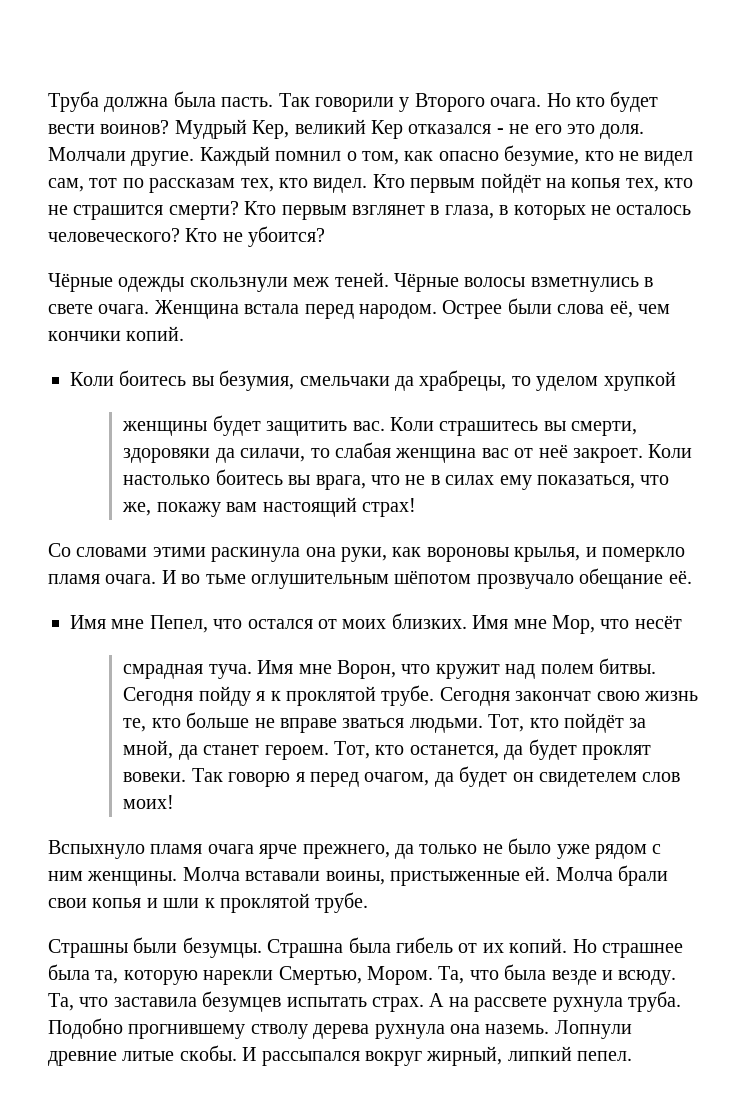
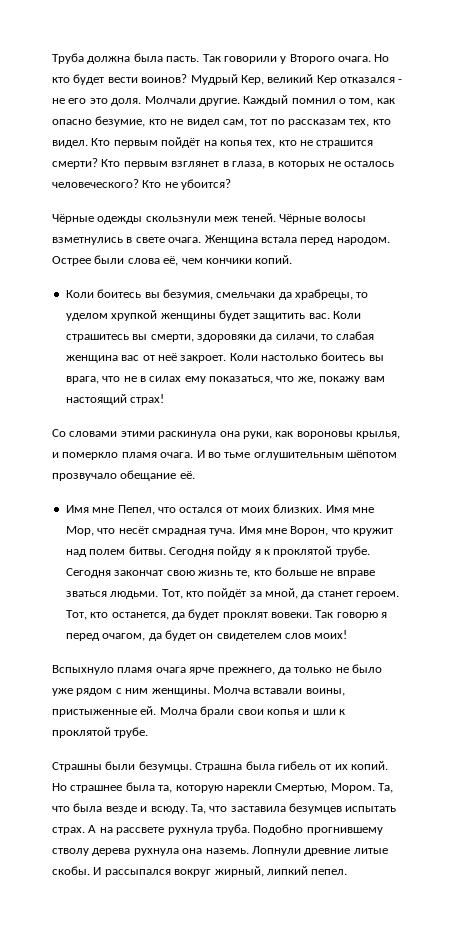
(676, 381) // -> (158, 315) none
(682, 622) // -> (149, 530) none

